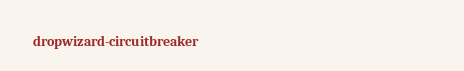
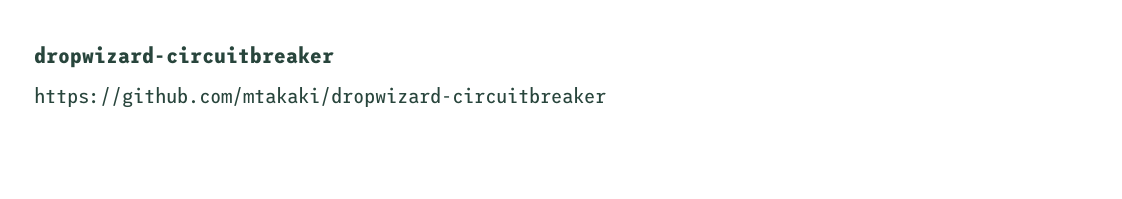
(199, 42) none -> [34,87,606,108] // https://github.com/mtakaki/dropwizard-circuitbreaker

